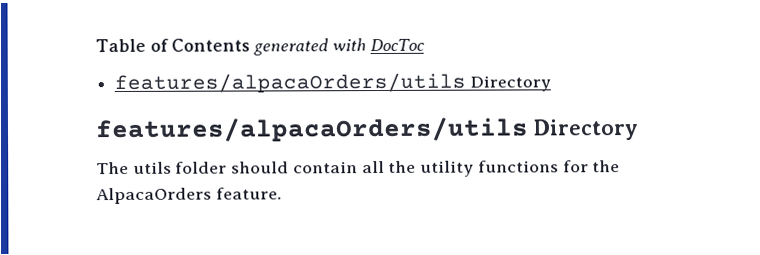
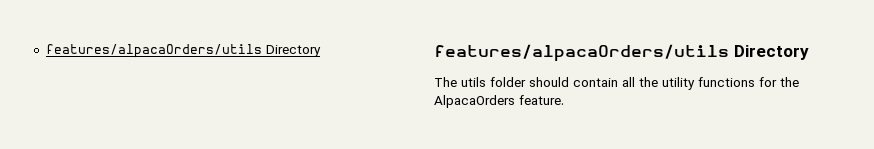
[95,38,425,56] Table of Contents generated with DocToc // -> (45, 51) none

